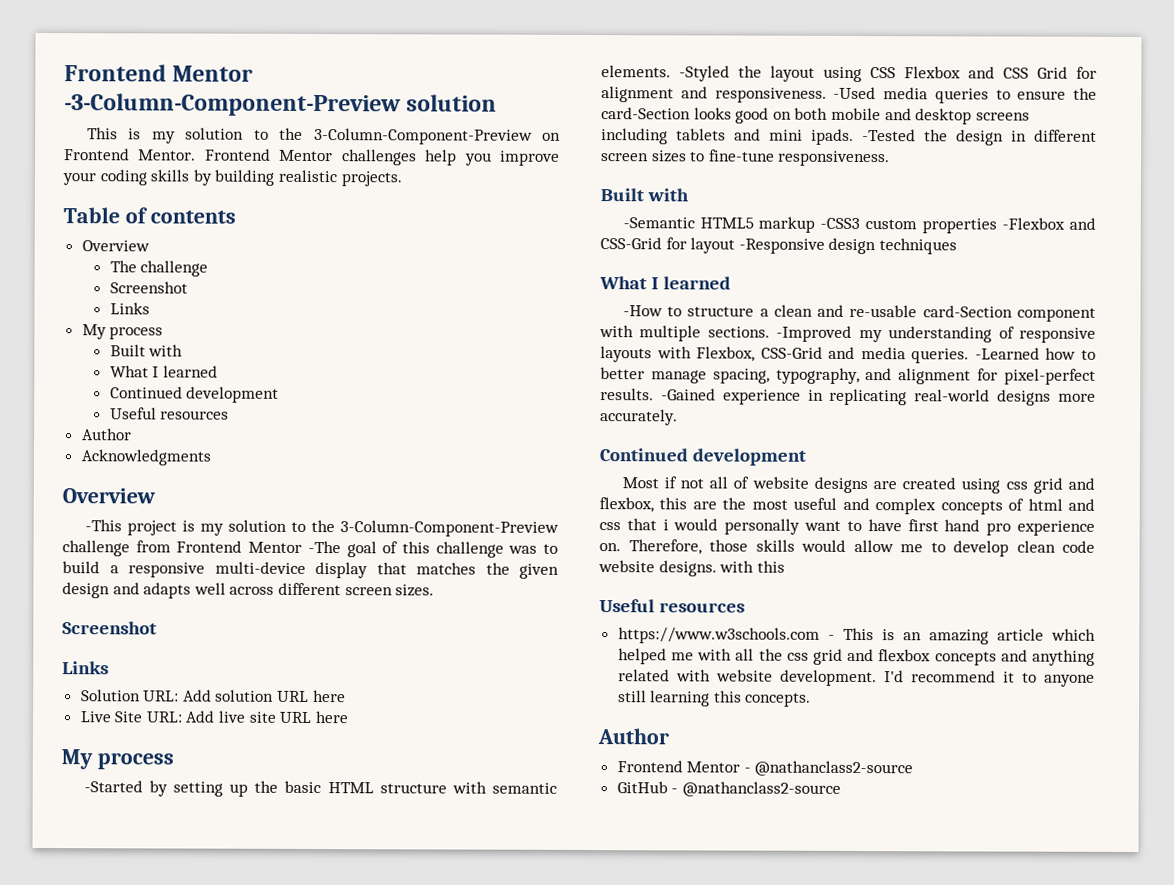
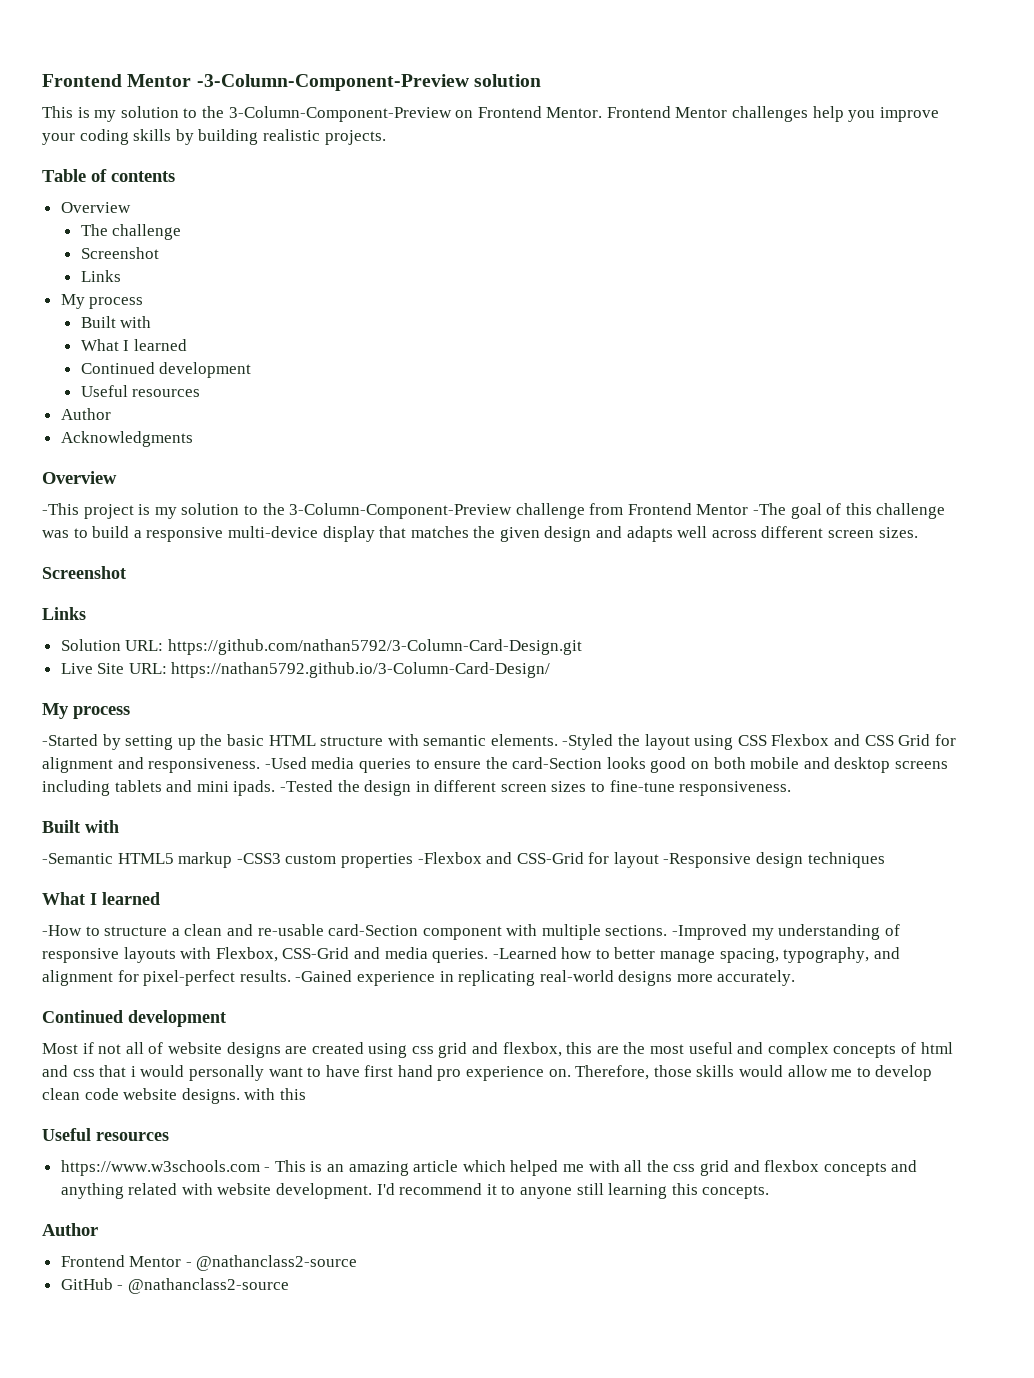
[182,689,346,703] Add solution URL here -> [167,639,582,655] https://github.com/nathan5792/3-Column-Card-Design.git
[185,710,349,724] Add live site URL here -> [171,662,551,678] https://nathan5792.github.io/3-Column-Card-Design/

